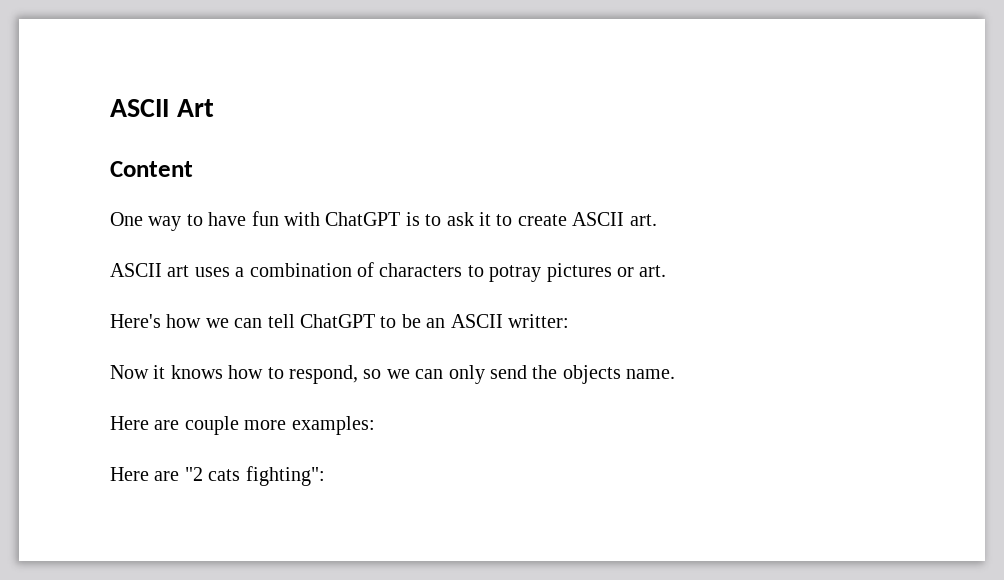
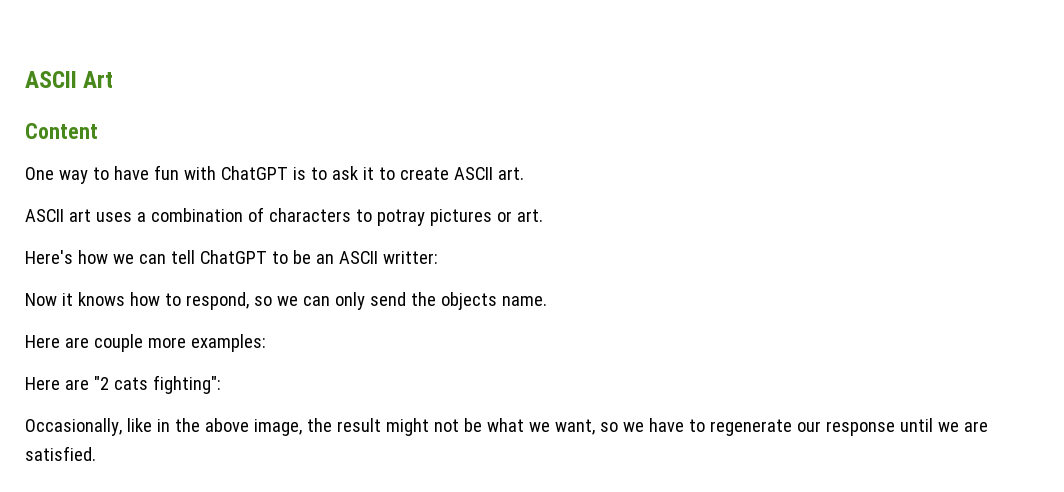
(325, 476) none -> [25,418,988,436] [25,446,96,461] // Occasionally, like in the above image, the result might not be what we want, so we have to regenerate our response until we are satisfied.

